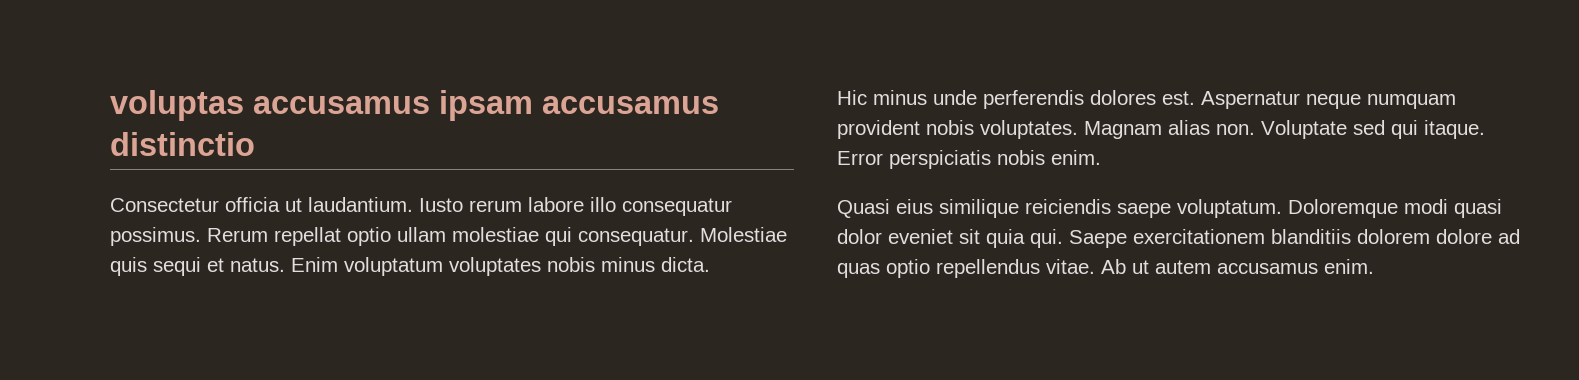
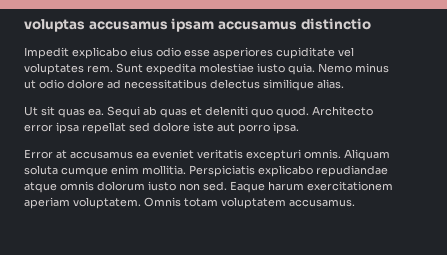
[110,197,732,216] [110,227,787,246] [110,257,710,276] [837,90,1456,109] [837,120,1485,139] [837,150,1101,169] [837,199,1502,218] [837,229,1520,248] [837,259,1374,278] Consectetur officia ut laudantium. Iusto rerum labore illo consequatur possimus. Rerum repellat optio ullam molestiae qui consequatur. Molestiae quis sequi et natus. Enim voluptatum voluptates nobis minus dicta. // Hic minus unde perferendis dolores est. Aspernatur neque numquam provident nobis voluptates. Magnam alias non. Voluptate sed qui itaque. Error perspiciatis nobis enim. // Quasi eius similique reiciendis saepe voluptatum. Doloremque modi quasi dolor eveniet sit quia qui. Saepe exercitationem blanditiis dolorem dolore ad quas optio repellendus vitae. Ab ut autem accusamus enim. -> [24,47,354,59] [24,63,389,75] [24,79,344,91] [24,106,373,118] [24,122,299,134] [24,149,390,161] [24,165,388,177] [24,181,393,193] [24,197,355,209] Impedit explicabo eius odio esse asperiores cupiditate vel voluptates rem. Sunt expedita molestiae iusto quia. Nemo minus ut odio dolore ad necessitatibus delectus similique alias. // Ut sit quas ea. Sequi ab quas et deleniti quo quod. Architecto error ipsa repellat sed dolore iste aut porro ipsa. // Error at accusamus ea eveniet veritatis excepturi omnis. Aliquam soluta cumque enim mollitia. Perspiciatis explicabo repudiandae atque omnis dolorum iusto non sed. Eaque harum exercitationem aperiam voluptatem. Omnis totam voluptatem accusamus.

